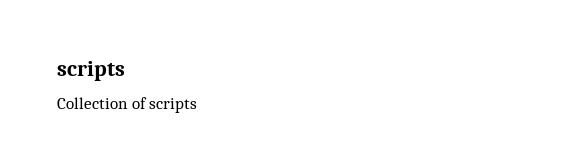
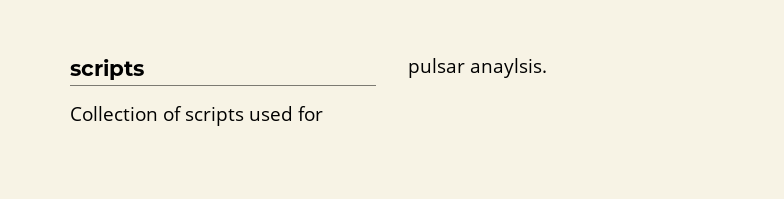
(198, 105) none -> [249,106,323,121] [408,58,547,78] used for pulsar anaylsis.

